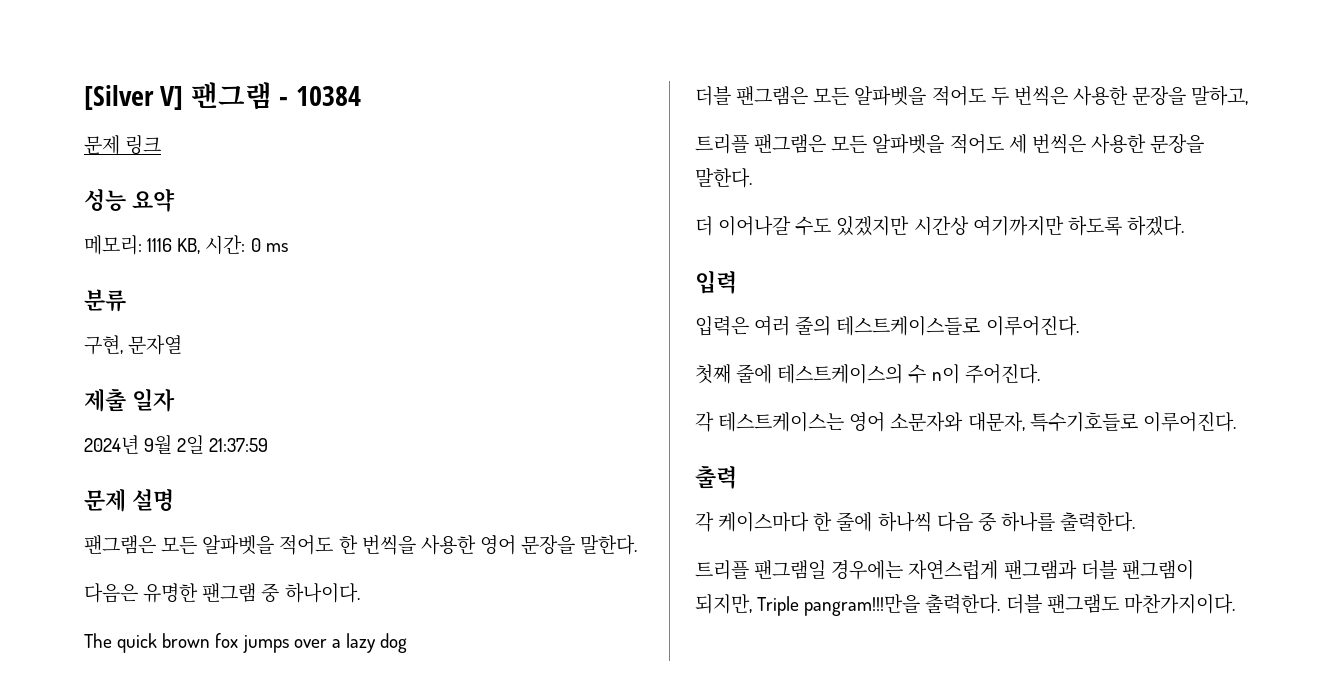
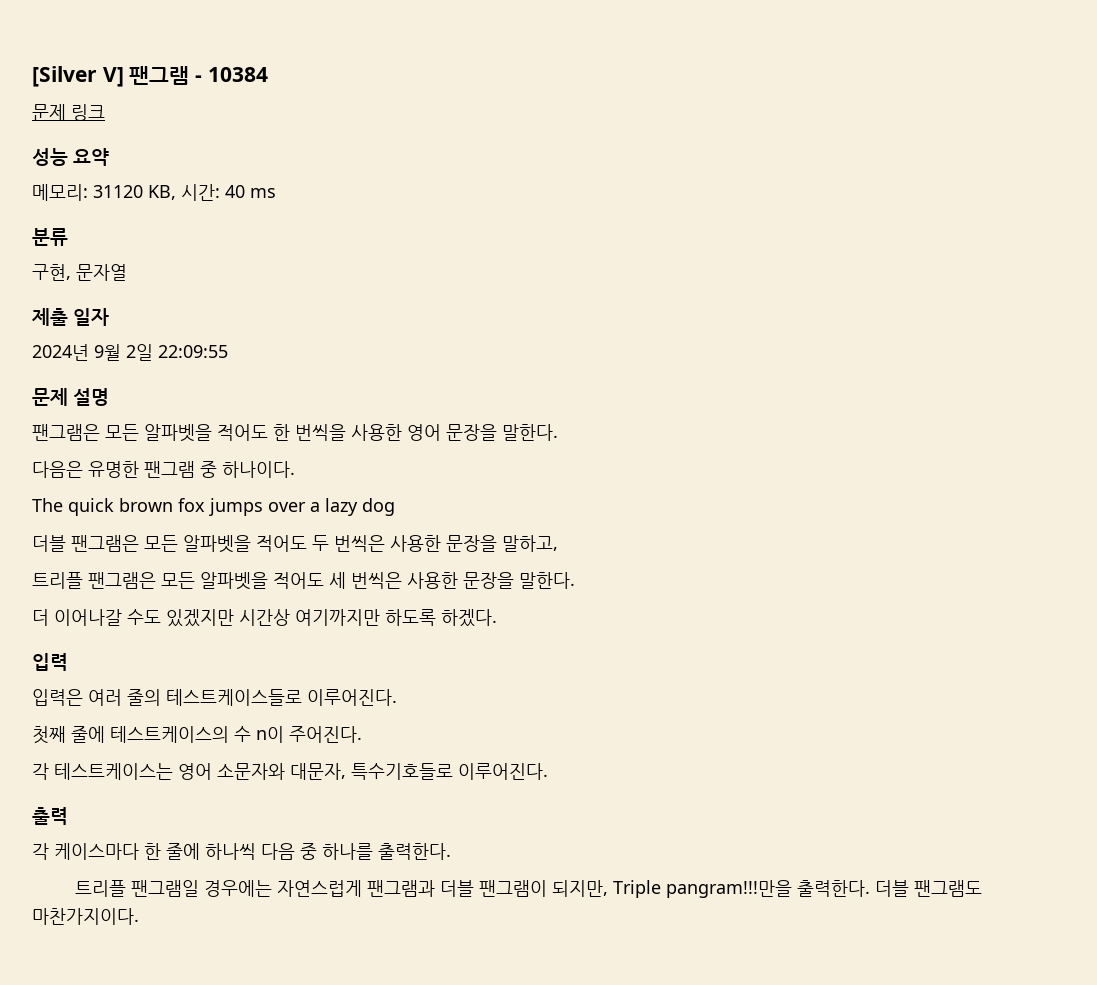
[147,238,173,252] 1116 -> [93,185,143,198] 31120
[250,238,261,252] 0 -> [225,185,245,198] 40
[209,438,269,452] 21:37:59 -> [158,345,228,358] 22:09:55

